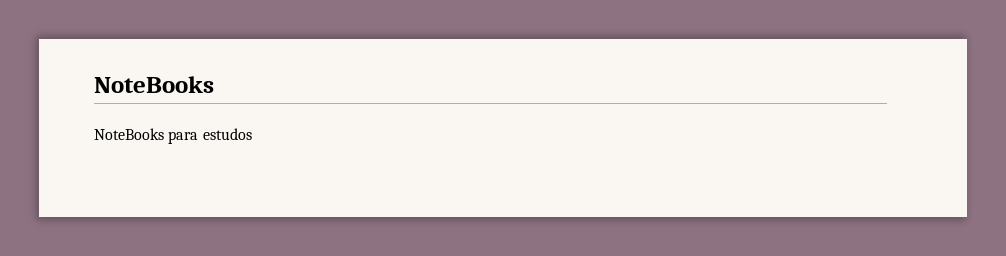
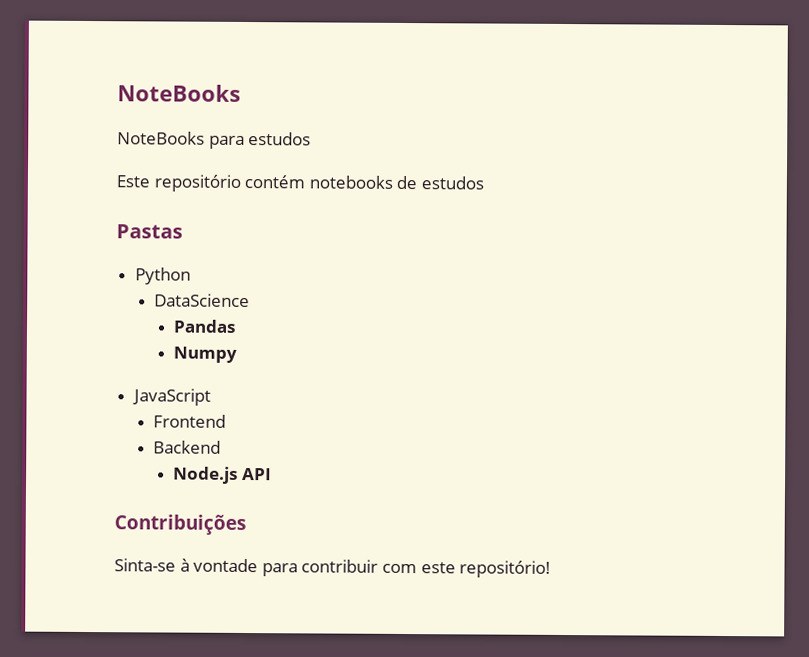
(252, 134) none -> [116,174,484,192] [116,224,183,239] [134,267,191,285] [154,293,251,308] [173,319,237,333] [173,346,238,363] [131,388,211,406] [153,414,227,428] [153,440,222,454] [173,466,272,484] [114,514,246,536] [114,558,552,578] // Este repositório contém notebooks de estudos // Pastas // Python // DataScience // Pandas // Numpy // JavaScript // Frontend // Backend // Node.js API // Contribuições // Sinta-se à vontade para contribuir com este repositório!

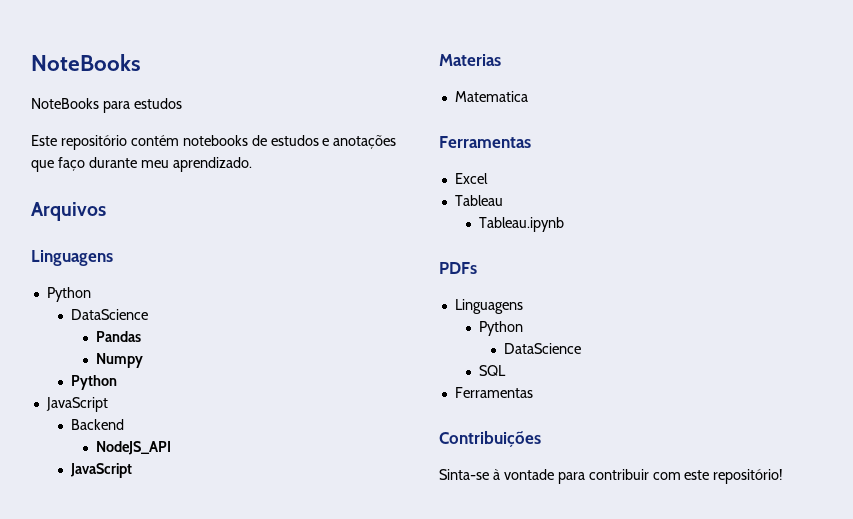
[116,224,183,239] // Pastas -> [322,135,397,149] [31,157,252,172] [31,202,106,221] [31,250,113,266] e anotações que faço durante meu aprendizado. // Arquivos // Linguagens
[131,388,211,406] [153,414,227,428] // JavaScript // Frontend -> [71,375,118,390] [45,397,108,412] // Python // JavaScript
[173,466,272,484] Node.js API -> [95,441,171,455] [70,463,133,478] [439,54,501,66] [454,91,528,102] [439,136,531,148] [454,173,488,184] [454,195,503,206] [479,217,565,232] [439,262,477,274] [454,299,523,314] [479,321,524,336] [503,343,581,354] [479,365,507,376] [454,387,533,398] NodeJS_API // JavaScript // Materias // Matematica // Ferramentas // Excel // Tableau // Tableau.ipynb // PDFs // Linguagens // Python // DataScience // SQL // Ferramentas

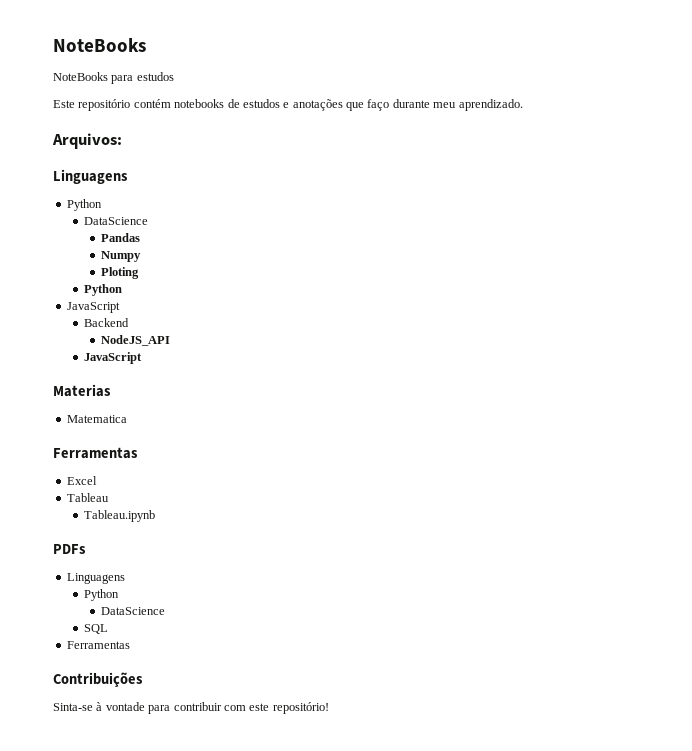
[31,202,106,221] Arquivos -> [52,133,122,149] Arquivos:
(143, 360) none -> [100,267,139,279] // Ploting

